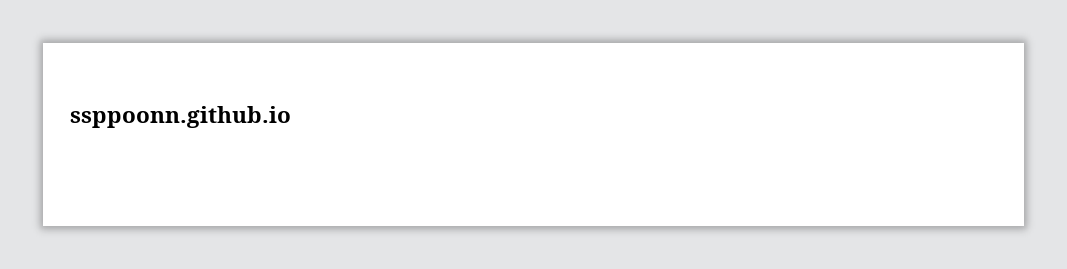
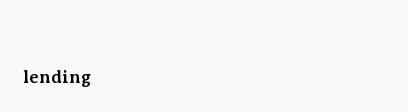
[70,106,291,128] ssppoonn.github.io -> [23,70,91,87] lending

